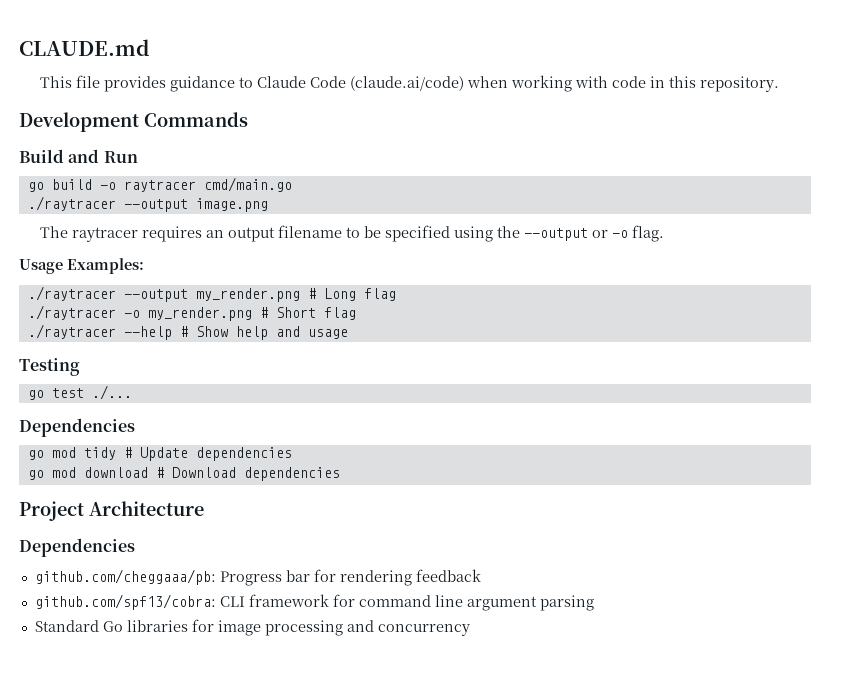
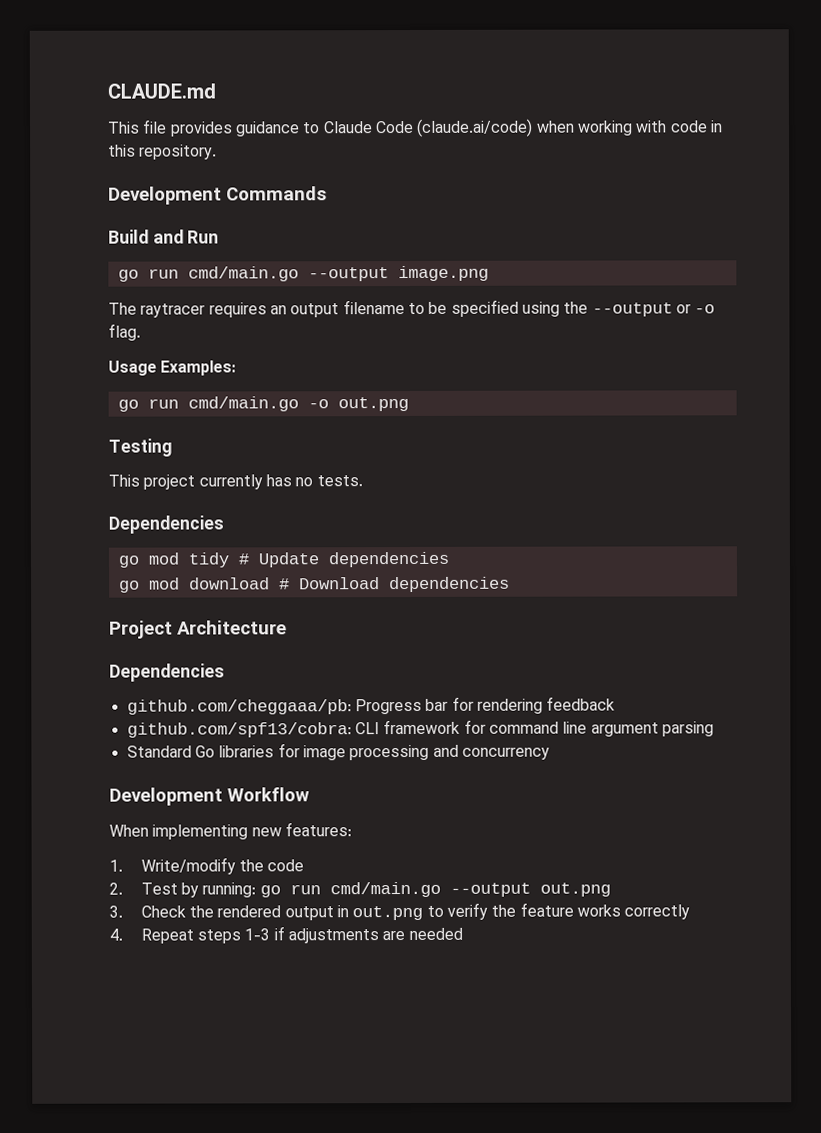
[51,177,292,192] [27,196,116,211] build -o raytracer cmd/main.go // ./raytracer -> [147,266,299,282] run cmd/main.go
[27,286,396,302] [27,305,356,321] [27,324,348,340] [19,358,80,376] [27,385,132,400] ./raytracer --output my_render.png # Long flag // ./raytracer -o my_render.png # Short flag // ./raytracer --help # Show help and usage // Testing // go test ./... -> [117,396,409,412] [108,438,172,457] [108,474,363,490] go run cmd/main.go -o out.png // Testing // This project currently has no tests.
(470, 630) none -> [109,787,310,806] [109,822,352,840] [109,857,305,875] [109,881,611,898] [109,902,691,921] [109,926,463,944] // Development Workflow // When implementing new features: // 1. Write/modify the code // 2. Test by running: go run cmd/main.go --output out.png // 3. Check the rendered output in out.png to verify the feature works correctly // 4. Repeat steps 1-3 if adjustments are needed

